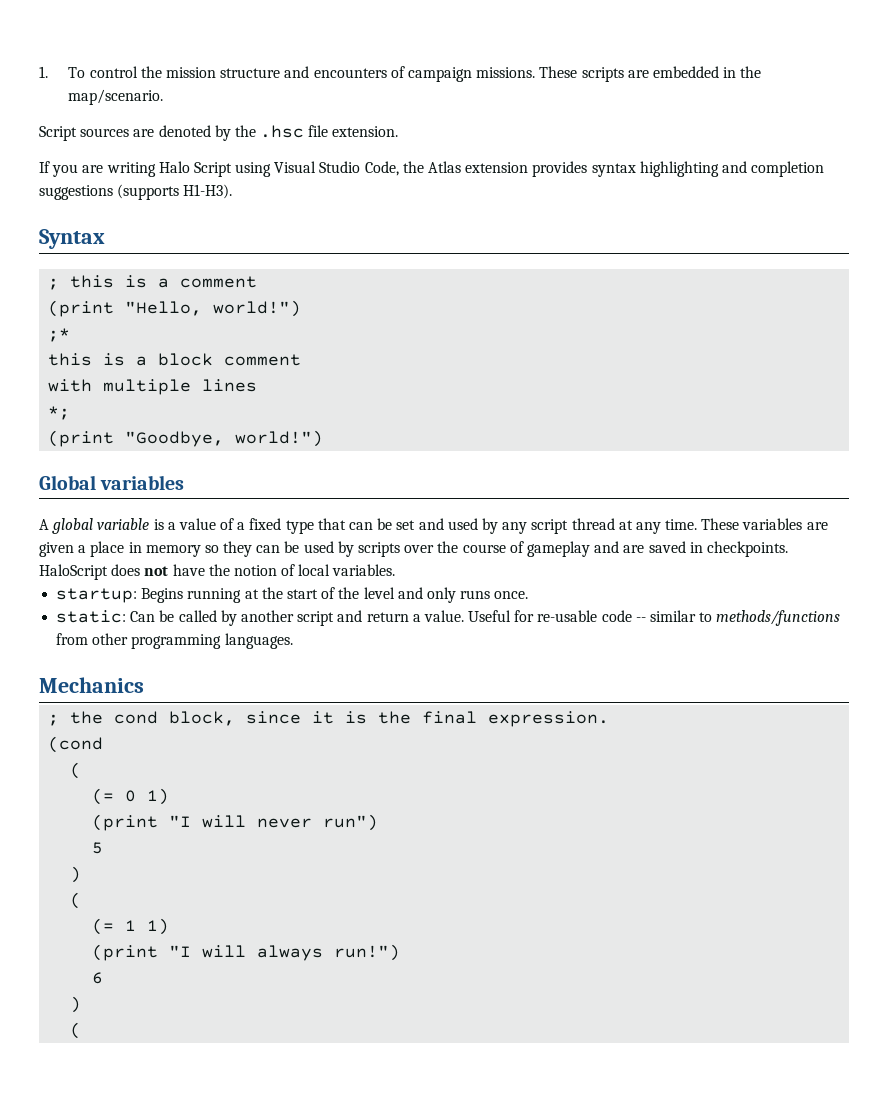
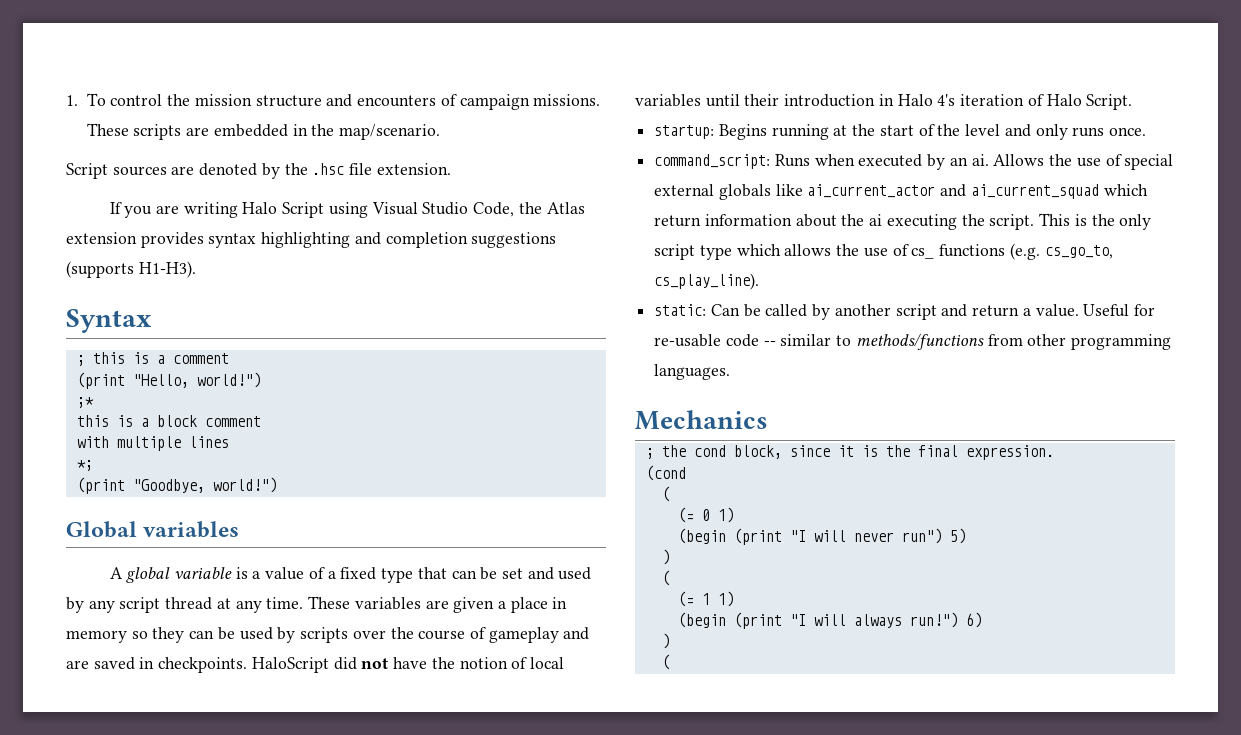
[111,564,141,576] does -> [333,657,357,670] did
[332,564,396,576] variables. -> [635,94,1133,110] variables until their introduction in Halo 4's iteration of Halo Script.
(529, 595) none -> [654,154,1174,170] [654,184,1148,200] [654,213,1152,230] [654,243,1113,260] [654,273,760,290] // command_script: Runs when executed by an ai. Allows the use of special external globals like ai_current_actor and ai_current_squad which return information about the ai executing the script. This is the only script type which allows the use of cs_ functions (e.g. cs_go_to, cs_play_line).
(170, 796) none -> [677,528,726,544] (begin
[92,842,104,854] // 5 -> [949,528,966,544] 5)
(170, 926) none -> [677,612,726,628] (begin
[92,972,104,984] // 6 -> [965,612,982,628] 6)

